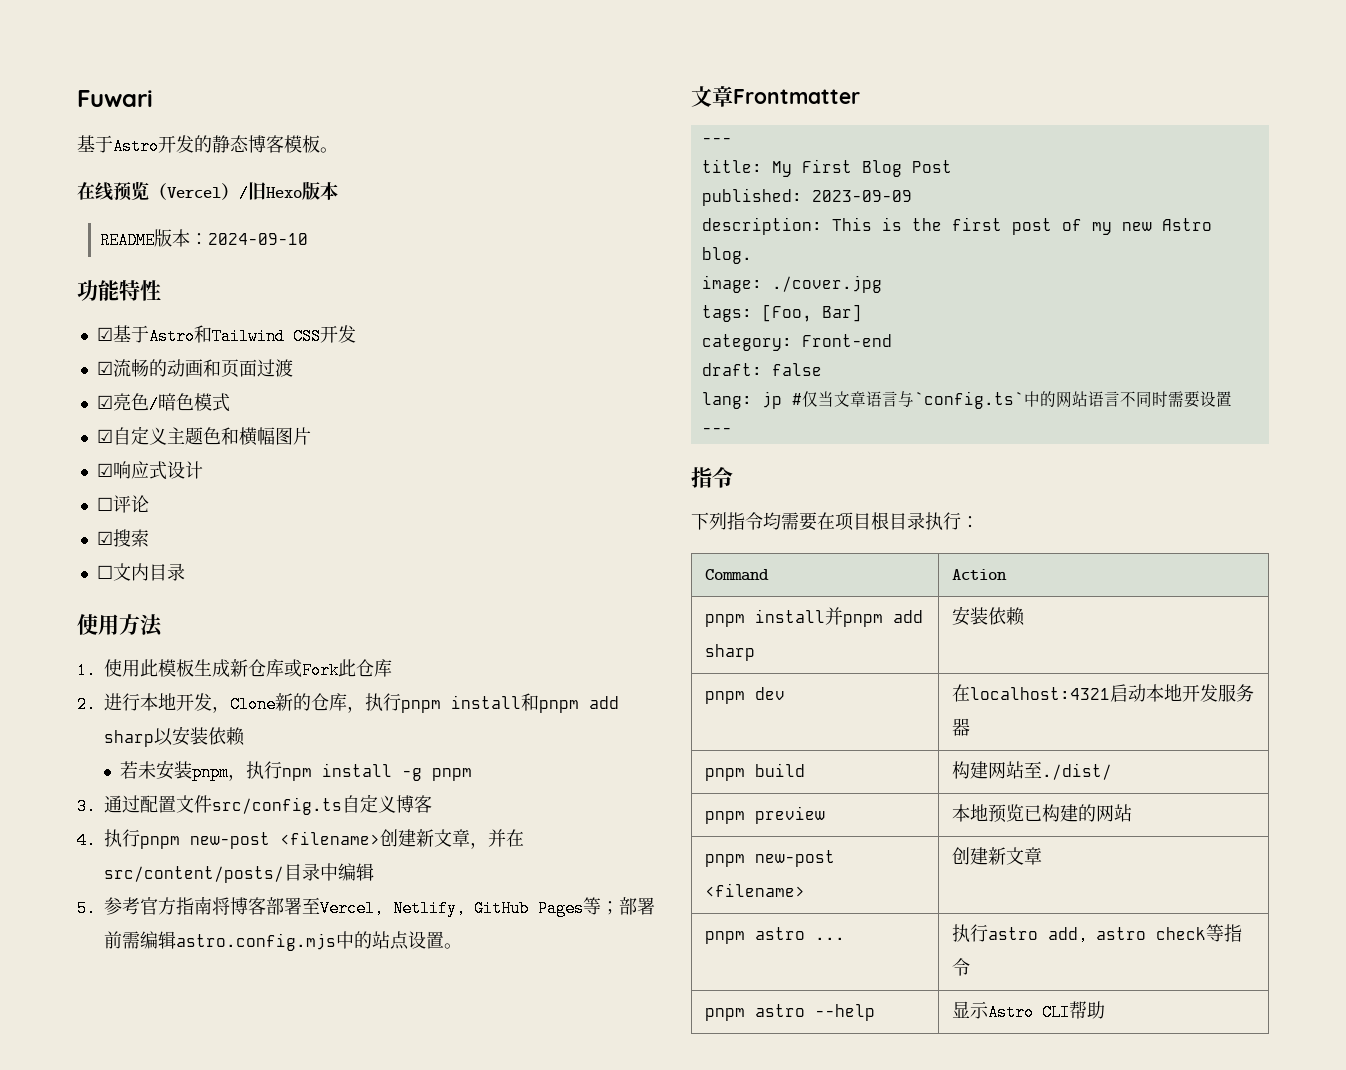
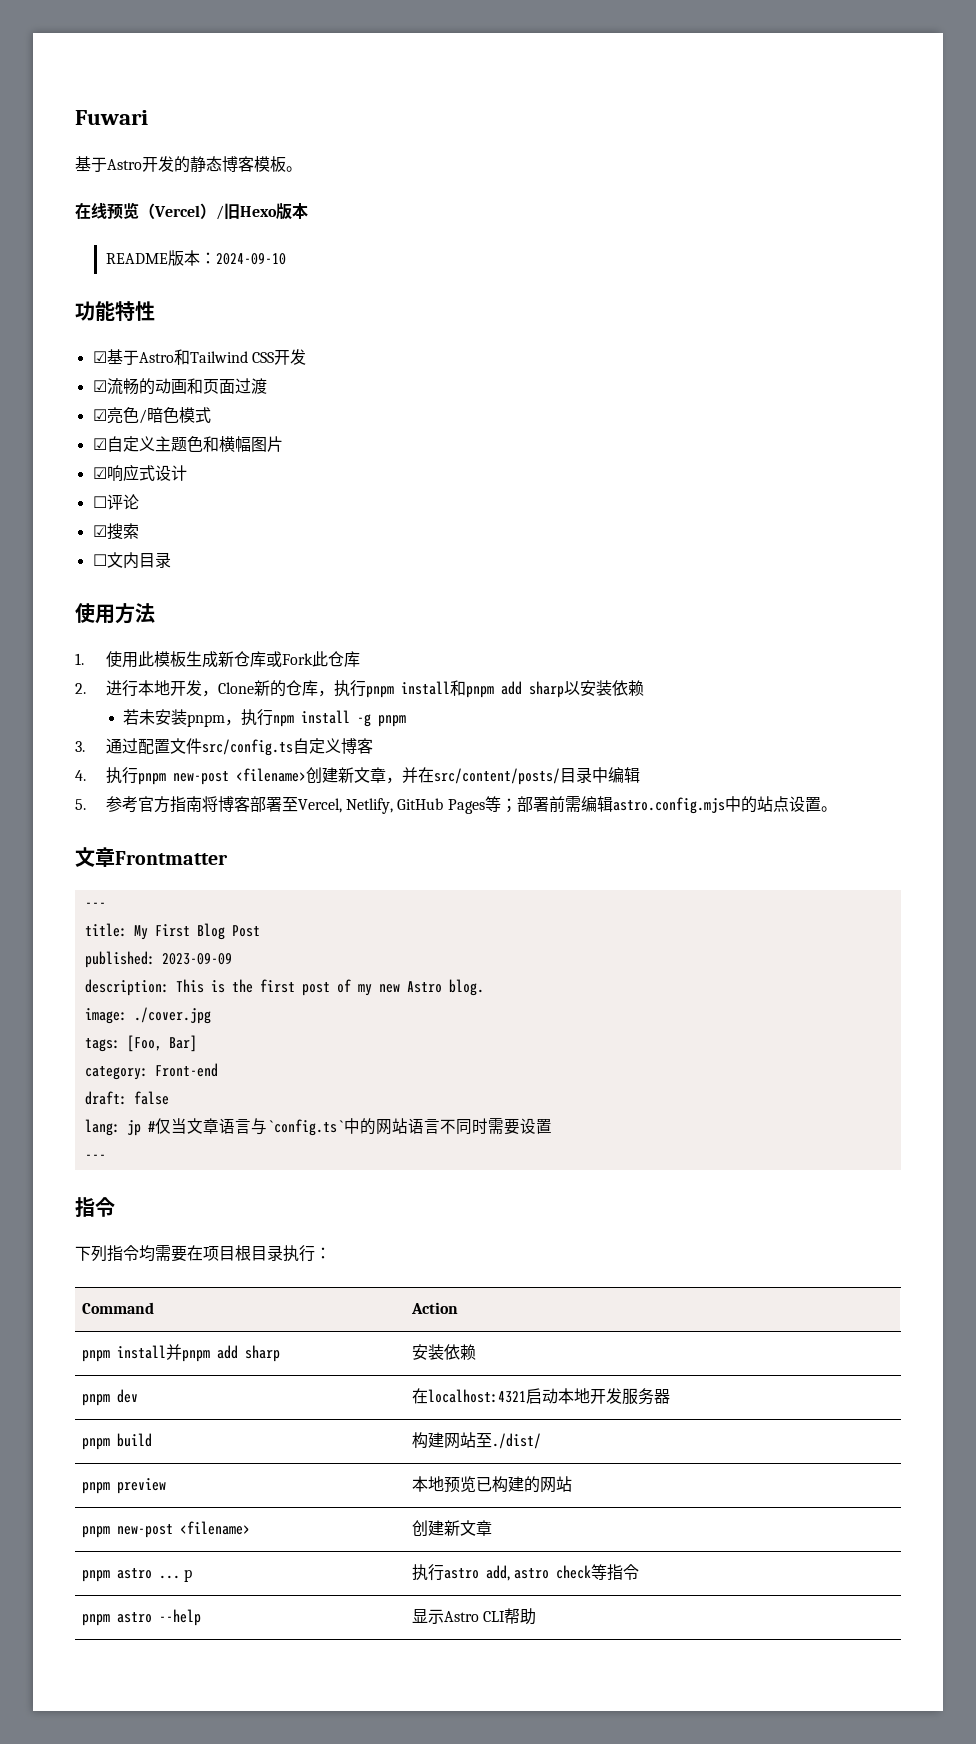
(846, 938) none -> [184,1569,193,1582] p

